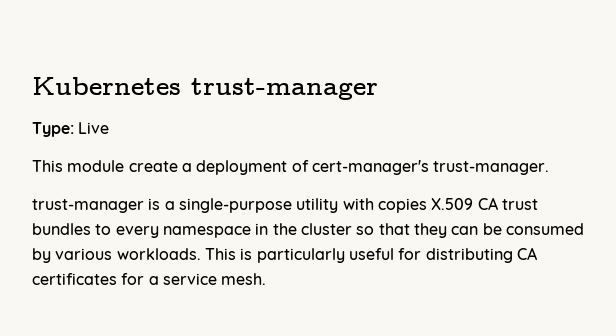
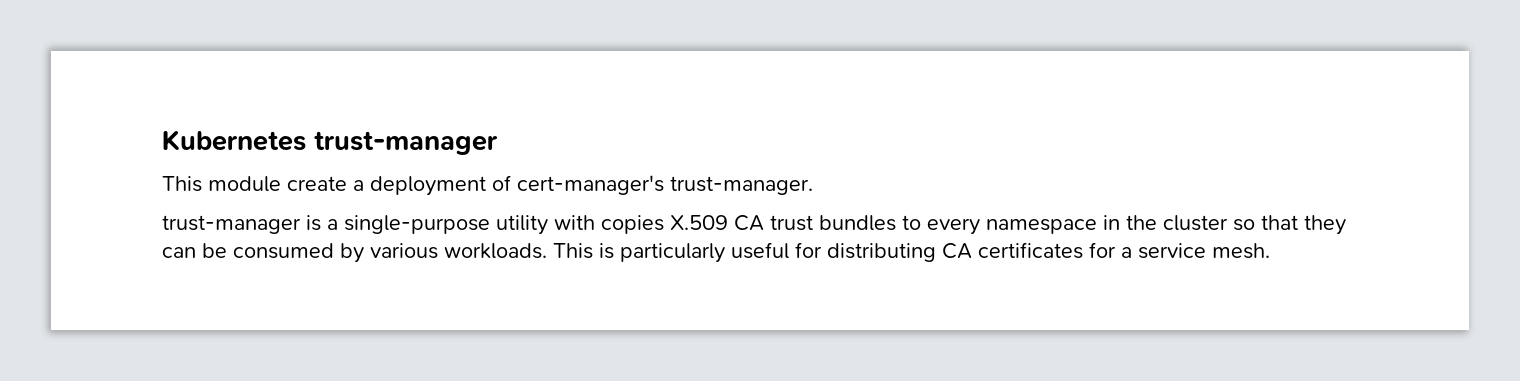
[32,122,110,137] // Type: Live -> (498, 143) none

